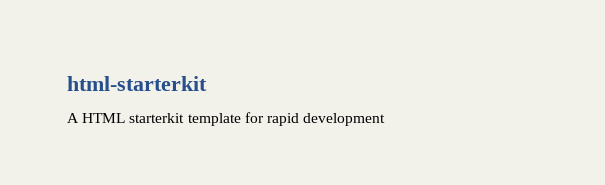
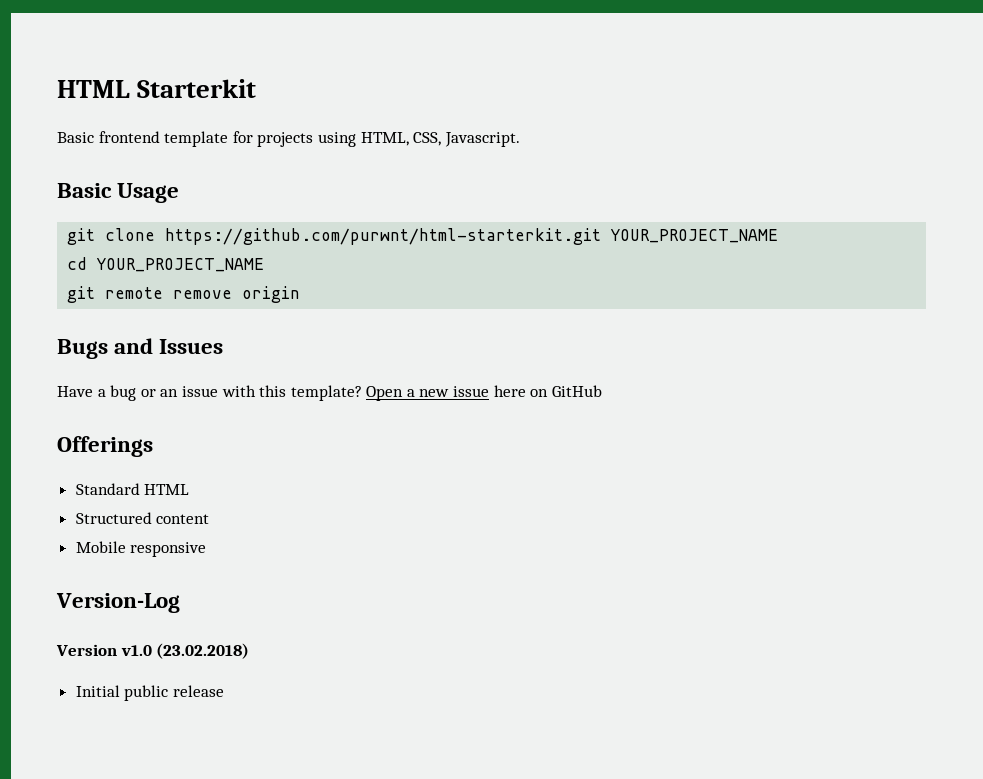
[67,76,207,91] [67,112,386,126] html-starterkit // A HTML starterkit template for rapid development -> [57,79,257,98] [57,131,520,147] [57,183,180,203] [67,228,779,245] [67,257,265,272] [67,286,301,303] [57,338,224,359] [57,385,602,401] [57,436,153,457] [75,483,190,495] [75,512,210,524] [75,541,207,557] [56,593,180,613] [56,643,250,659] [75,685,224,701] HTML Starterkit // Basic frontend template for projects using HTML, CSS, Javascript. // Basic Usage // git clone https://github.com/purwnt/html-starterkit.git YOUR_PROJECT_NAME // cd YOUR_PROJECT_NAME // git remote remove origin // Bugs and Issues // Have a bug or an issue with this template? Open a new issue here on GitHub // Offerings // Standard HTML // Structured content // Mobile responsive // Version-Log // Version v1.0 (23.02.2018) // Initial public release

